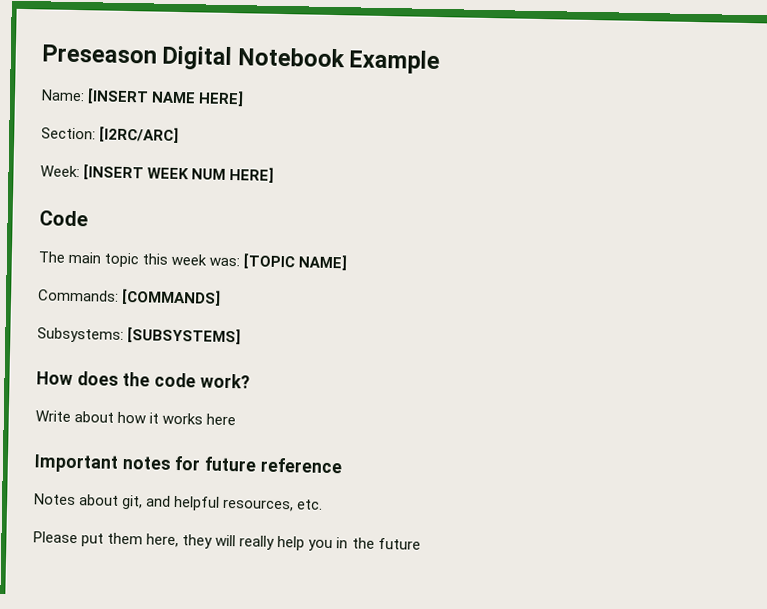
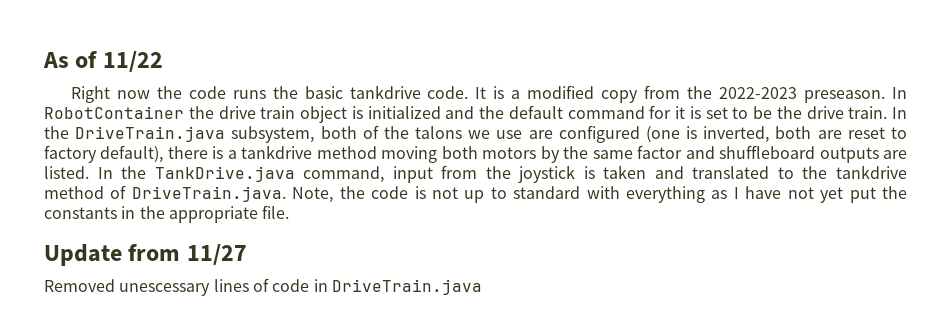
[42,44,441,75] [41,88,245,107] [41,126,180,144] [40,164,275,183] [39,210,88,227] [38,251,348,271] [38,288,222,306] [37,327,242,345] [36,371,250,389] [35,410,237,426] [34,454,342,474] [34,493,324,512] [33,531,421,552] Preseason Digital Notebook Example // Name: [INSERT NAME HERE] // Section: [I2RC/ARC] // Week: [INSERT WEEK NUM HERE] // Code // The main topic this week was: [TOPIC NAME] // Commands: [COMMANDS] // Subsystems: [SUBSYSTEMS] // How does the code work? // Write about how it works here // Important notes for future reference // Notes about git, and helpful resources, etc. // Please put them here, they will really help you in the future -> [43,51,163,72] [70,85,907,103] [44,105,907,123] [44,125,907,143] [44,145,908,163] [44,165,907,183] [44,185,908,203] [44,205,290,223] [44,244,247,266] [44,278,482,296] As of 11/22 // Right now the code runs the basic tankdrive code. It is a modified copy from the 2022-2023 preseason. In RobotContainer the drive train object is initialized and the default command for it is set to be the drive train. In the DriveTrain.java subsystem, both of the talons we use are configured (one is inverted, both are reset to factory default), there is a tankdrive method moving both motors by the same factor and shuffleboard outputs are listed. In the TankDrive.java command, input from the joystick is taken and translated to the tankdrive method of DriveTrain.java. Note, the code is not up to standard with everything as I have not yet put the constants in the appropriate file. // Update from 11/27 // Removed unescessary lines of code in DriveTrain.java

